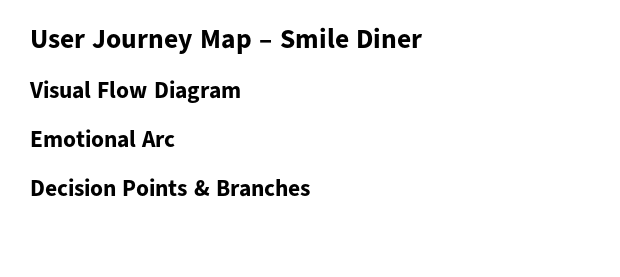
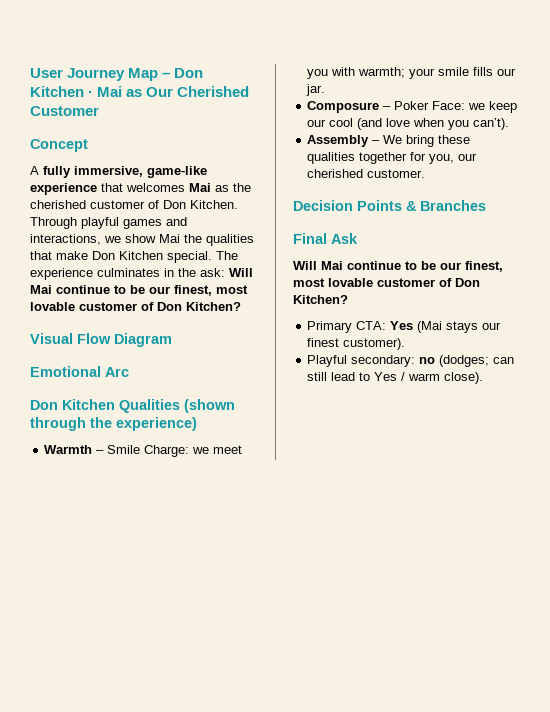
[279,27,423,48] Smile Diner -> [174,68,204,78] [30,86,250,97] [30,106,99,116] [30,139,88,152] [30,166,207,178] [30,183,251,195] [30,200,238,209] [30,217,187,229] [30,234,254,246] [30,251,238,263] [30,268,253,280] [30,285,248,296] [30,302,241,311] Don Kitchen · Mai as Our Cherished Customer // Concept // A fully immersive, game-like experience that welcomes Mai as the cherished customer of Don Kitchen. Through playful games and interactions, we show Mai the qualities that make Don Kitchen special. The experience culminates in the ask: Will Mai continue to be our finest, most lovable customer of Don Kitchen?
[30,178,311,197] Decision Points & Branches -> [30,399,235,413] [30,417,197,431] [44,445,243,457] [307,67,517,79] [306,84,326,96] [307,101,518,113] [307,118,510,130] [307,135,471,147] [307,152,478,164] [307,169,426,178] [293,200,486,211] [293,233,358,244] [293,261,503,272] [293,278,480,287] [293,295,348,304] [307,321,502,333] [307,338,406,350] [307,355,515,367] [307,372,484,384] Don Kitchen Qualities (shown through the experience) // Warmth – Smile Charge: we meet you with warmth; your smile fills our jar. // Composure – Poker Face: we keep our cool (and love when you can’t). // Assembly – We bring these qualities together for you, our cherished customer. // Decision Points & Branches // Final Ask // Will Mai continue to be our finest, most lovable customer of Don Kitchen? // Primary CTA: Yes (Mai stays our finest customer). // Playful secondary: no (dodges; can still lead to Yes / warm close).

